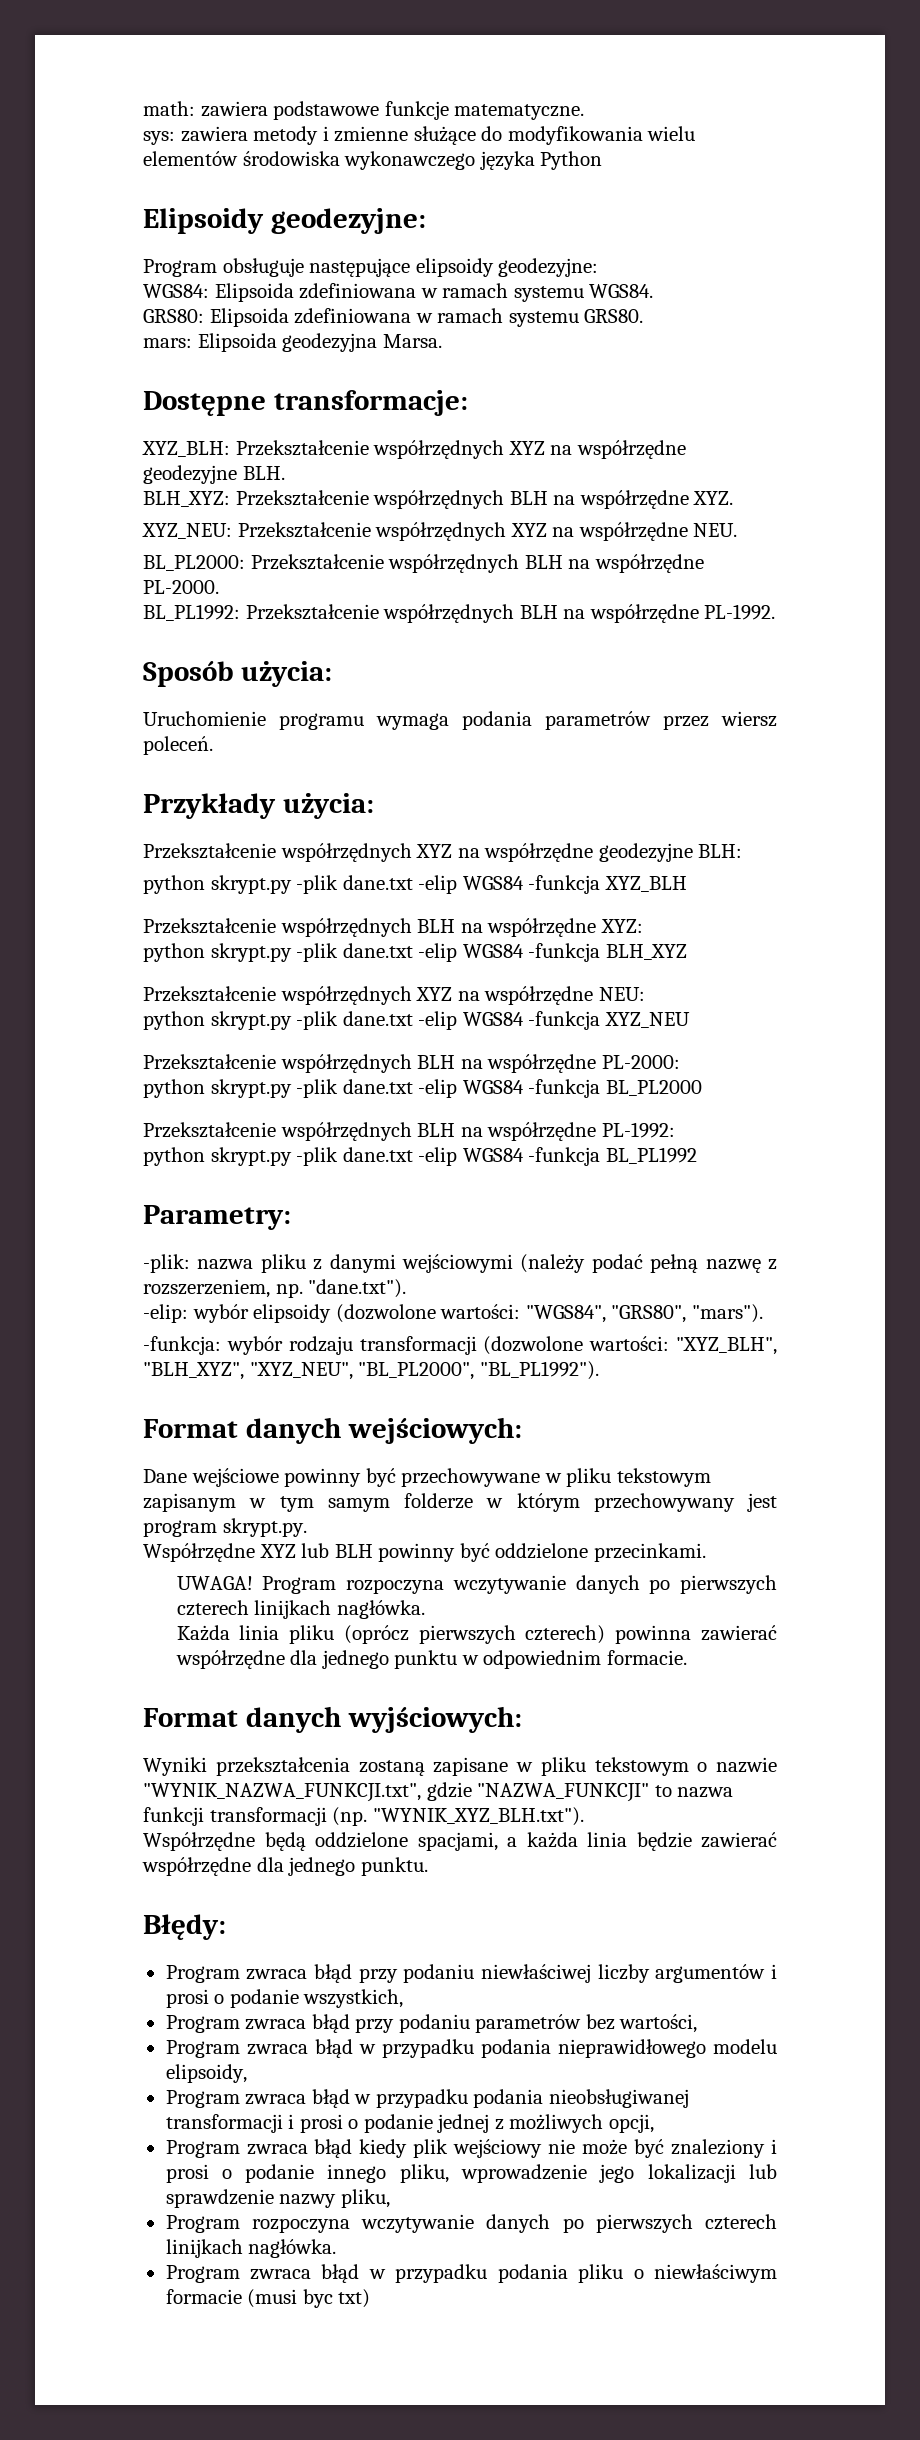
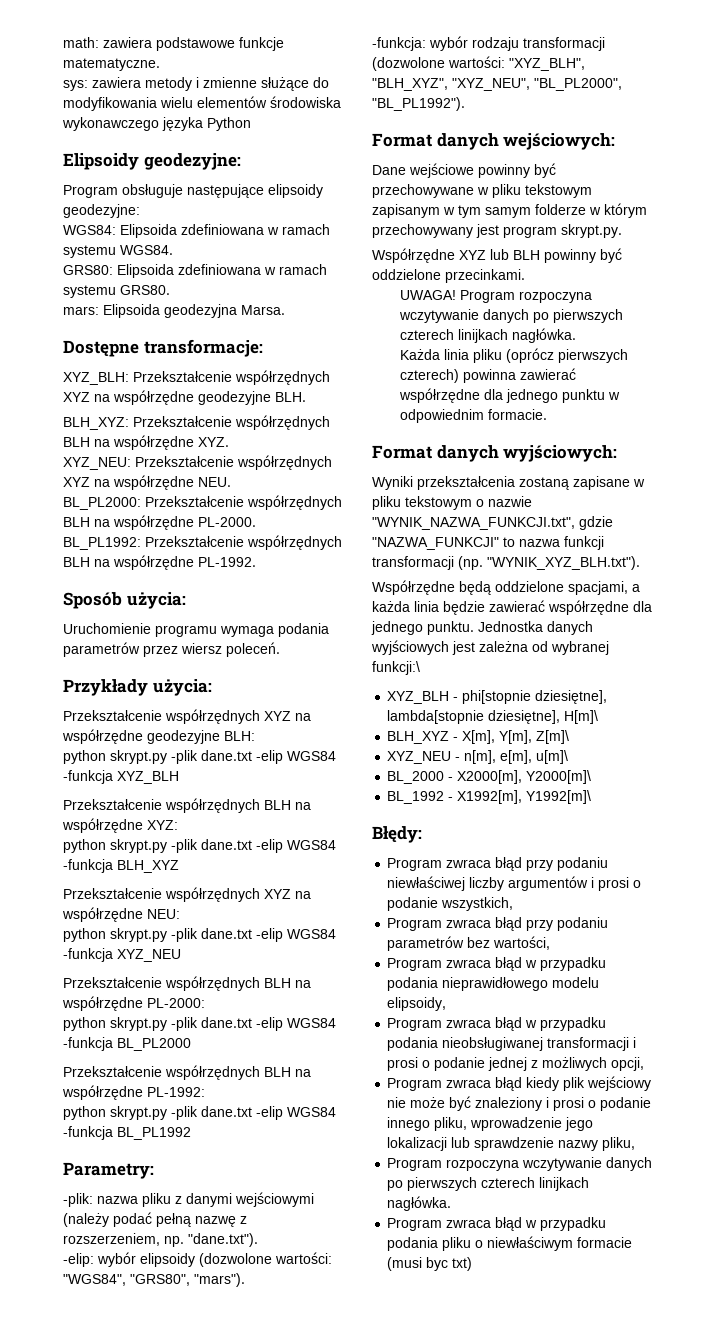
(428, 1866) none -> [478,621,593,635] [371,640,609,655] [372,661,420,675] [387,690,608,704] [387,710,599,724] [387,730,570,744] [387,750,569,764] [387,770,592,784] [387,790,592,804] Jednostka danych wyjściowych jest zależna od wybranej funkcji:\ // XYZ_BLH - phi[stopnie dziesiętne], lambda[stopnie dziesiętne], H[m]\ // BLH_XYZ - X[m], Y[m], Z[m]\ // XYZ_NEU - n[m], e[m], u[m]\ // BL_2000 - X2000[m], Y2000[m]\ // BL_1992 - X1992[m], Y1992[m]\

